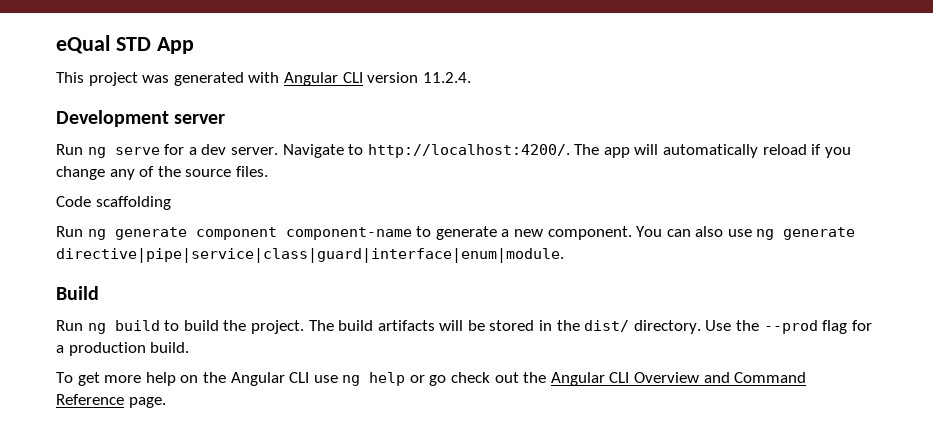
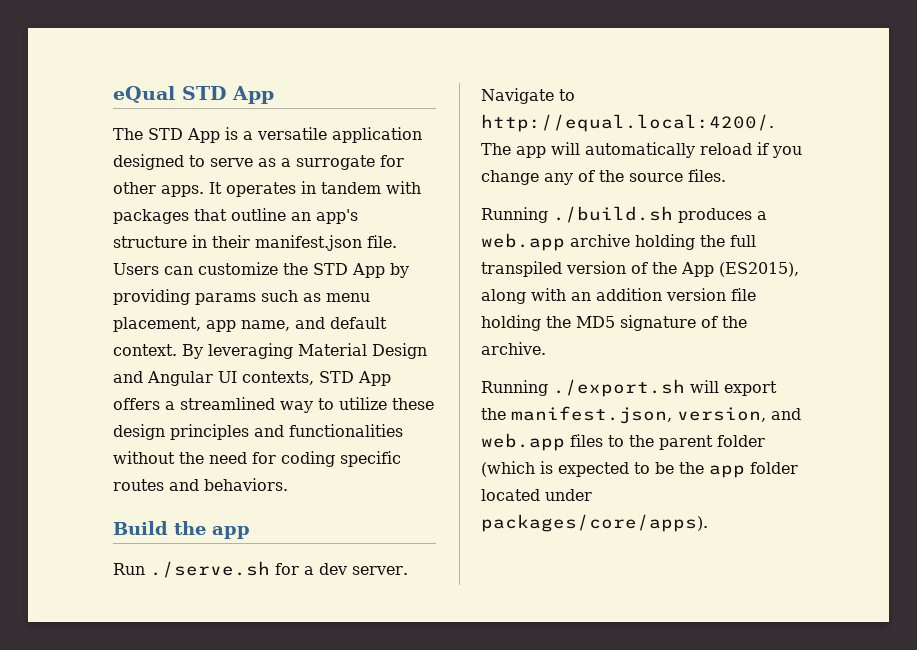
[56,72,471,86] [56,110,226,127] [56,144,160,158] This project was generated with Angular CLI version 11.2.4. // Development server // Run ng serve -> [113,127,422,143] [113,154,404,170] [113,181,421,197] [113,208,358,224] [113,235,397,251] [113,262,409,278] [113,289,370,305] [113,317,387,332] [113,343,427,359] [113,371,391,386] [113,397,434,413] [113,424,403,440] [113,451,401,467] [113,478,288,491] [113,521,250,539] [113,561,270,578] The STD App is a versatile application designed to serve as a surrogate for other apps. It operates in tandem with packages that outline an app's structure in their manifest.json file. Users can customize the STD App by providing params such as menu placement, app name, and default context. By leveraging Material Design and Angular UI contexts, STD App offers a streamlined way to utilize these design principles and functionalities without the need for coding specific routes and behaviors. // Build the app // Run ./serve.sh
[367,144,570,158] http://localhost:4200/. -> [481,114,774,132] http://equal.local:4200/.
[56,196,171,210] [56,226,856,240] [56,248,564,263] [56,286,99,300] [56,320,872,334] [56,342,190,356] [56,372,807,386] [56,394,166,408] Code scaffolding // Run ng generate component component-name to generate a new component. You can also use ng generate directive|pipe|service|class|guard|interface|enum|module. // Build // Run ng build to build the project. The build artifacts will be stored in the dist/ directory. Use the --prod flag for a production build. // To get more help on the Angular CLI use ng help or go check out the Angular CLI Overview and Command Reference page. -> [481,206,767,223] [481,233,756,251] [481,261,799,277] [481,288,756,304] [481,315,747,331] [481,342,546,355] [481,379,777,397] [481,406,801,424] [481,433,765,451] [481,461,798,478] [481,489,592,501] [481,514,708,532] Running ./build.sh produces a web.app archive holding the full transpiled version of the App (ES2015), along with an addition version file holding the MD5 signature of the archive. // Running ./export.sh will export the manifest.json, version, and web.app files to the parent folder (which is expected to be the app folder located under packages/core/apps).

